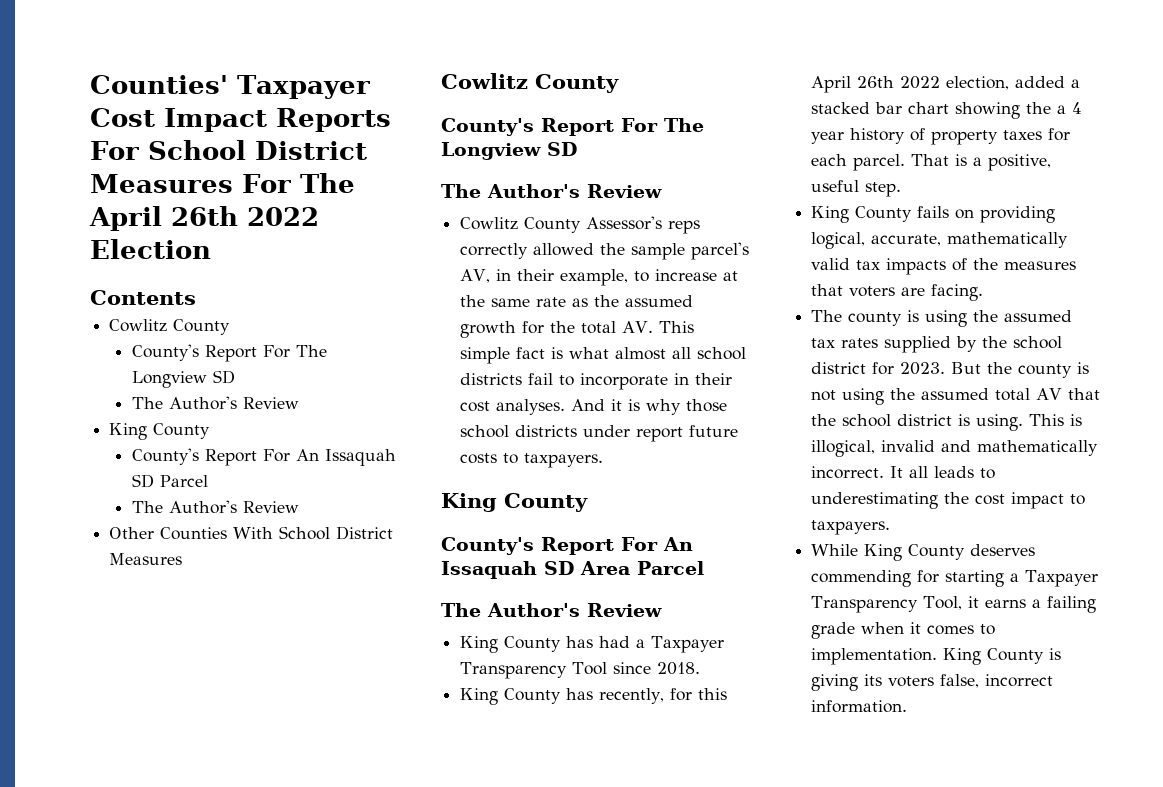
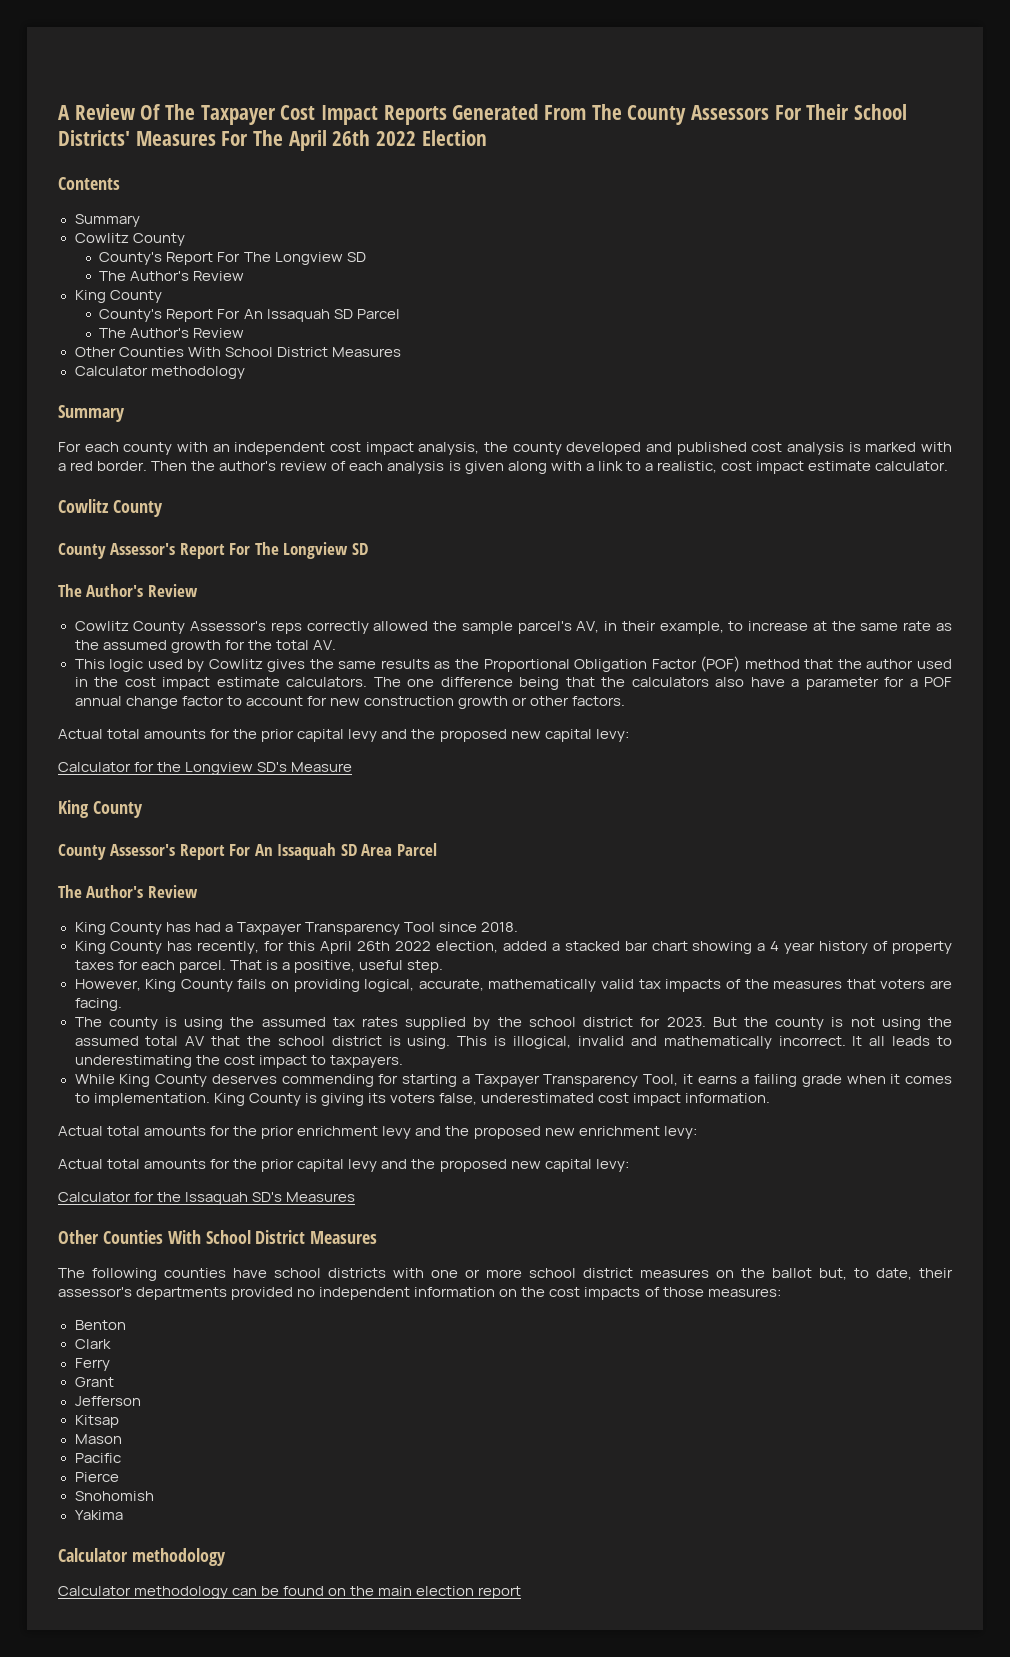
[90,75,370,99] [90,108,391,132] [90,140,367,160] Counties' Taxpayer Cost Impact Reports For School District -> [58,104,908,125] [58,130,130,146] A Review Of The Taxpayer Cost Impact Reports Generated From The County Assessors For Their School Districts'
(196, 297) none -> [74,214,140,227] // Summary
[441,73,619,93] [441,118,534,136] // Cowlitz County // County's -> [74,366,245,379] [58,405,125,422] [58,442,952,455] [58,461,949,474] [58,499,163,517] [58,543,176,559] // Calculator methodology // Summary // For each county with an independent cost impact analysis, the county developed and published cost analysis is marked with a red border. Then the author's review of each analysis is given along with a link to a realistic, cost impact estimate calculator. // Cowlitz County // County Assessor's
[659,321,695,333] [460,347,747,364] [460,373,733,390] [460,399,728,415] [460,425,739,442] [460,453,604,468] [441,493,588,512] [441,537,534,555] This simple fact is what almost all school districts fail to incorporate in their cost analyses. And it is why those school districts under report future costs to taxpayers. // King County // County's -> [74,656,953,672] [74,677,952,690] [74,696,626,709] [58,729,629,742] [58,762,353,775] [58,800,143,818] [58,844,176,860] // This logic used by Cowlitz gives the same results as the Proportional Obligation Factor (POF) method that the author used in the cost impact estimate calculators. The one difference being that the calculators also have a parameter for a POF annual change factor to account for new construction growth or other factors. // Actual total amounts for the prior capital levy and the proposed new capital levy: // Calculator for the Longview SD's Measure // King County // County Assessor's
[1026,102,1052,114] the -> (753, 947) none
(902, 189) none -> [74,979,141,991] However,
[985,674,1054,687] [811,700,908,713] incorrect information. -> [480,1093,771,1106] [58,1126,697,1139] [58,1159,629,1172] [58,1192,356,1205] [58,1230,378,1244] [58,1268,953,1281] [58,1287,781,1300] [74,1320,126,1330] [74,1339,111,1349] [74,1358,110,1371] [74,1377,114,1387] [74,1396,141,1406] [74,1415,119,1428] [74,1434,122,1444] [74,1453,121,1463] [74,1472,119,1482] [74,1491,154,1501] [74,1510,123,1520] [58,1548,226,1566] [58,1586,522,1599] underestimated cost impact information. // Actual total amounts for the prior enrichment levy and the proposed new enrichment levy: // Actual total amounts for the prior capital levy and the proposed new capital levy: // Calculator for the Issaquah SD's Measures // Other Counties With School District Measures // The following counties have school districts with one or more school district measures on the ballot but, to date, their assessor's departments provided no independent information on the cost impacts of those measures: // Benton // Clark // Ferry // Grant // Jefferson // Kitsap // Mason // Pacific // Pierce // Snohomish // Yakima // Calculator methodology // Calculator methodology can be found on the main election report

